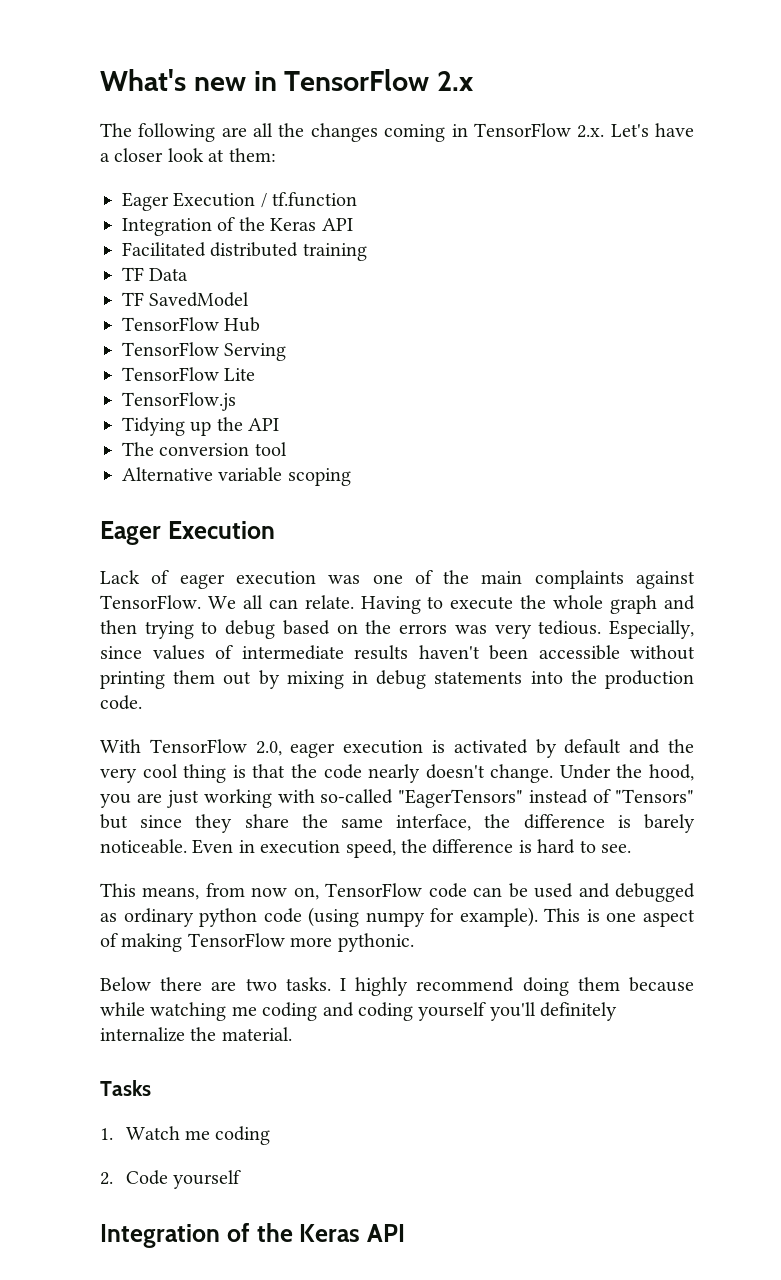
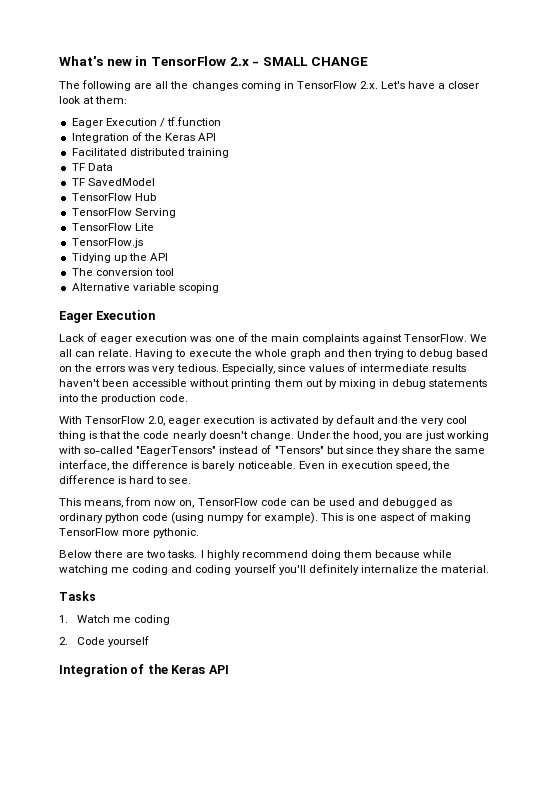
(474, 81) none -> [252,57,368,66] - SMALL CHANGE

